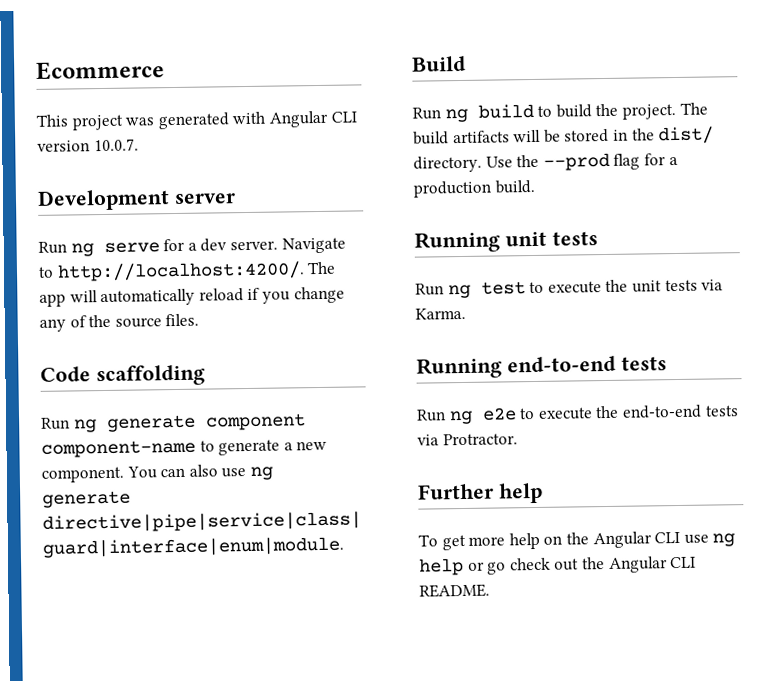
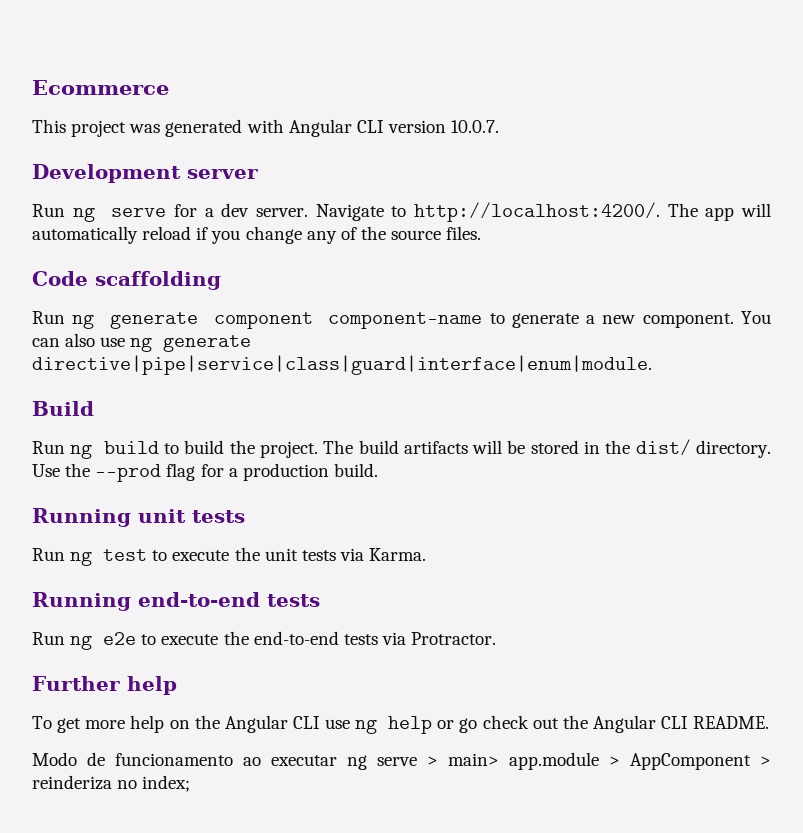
(490, 590) none -> [32,752,771,770] [32,775,191,792] // Modo de funcionamento ao executar ng serve > main> app.module > AppComponent > reinderiza no index;

